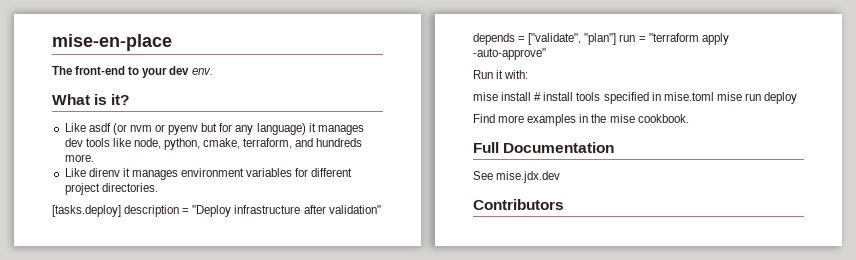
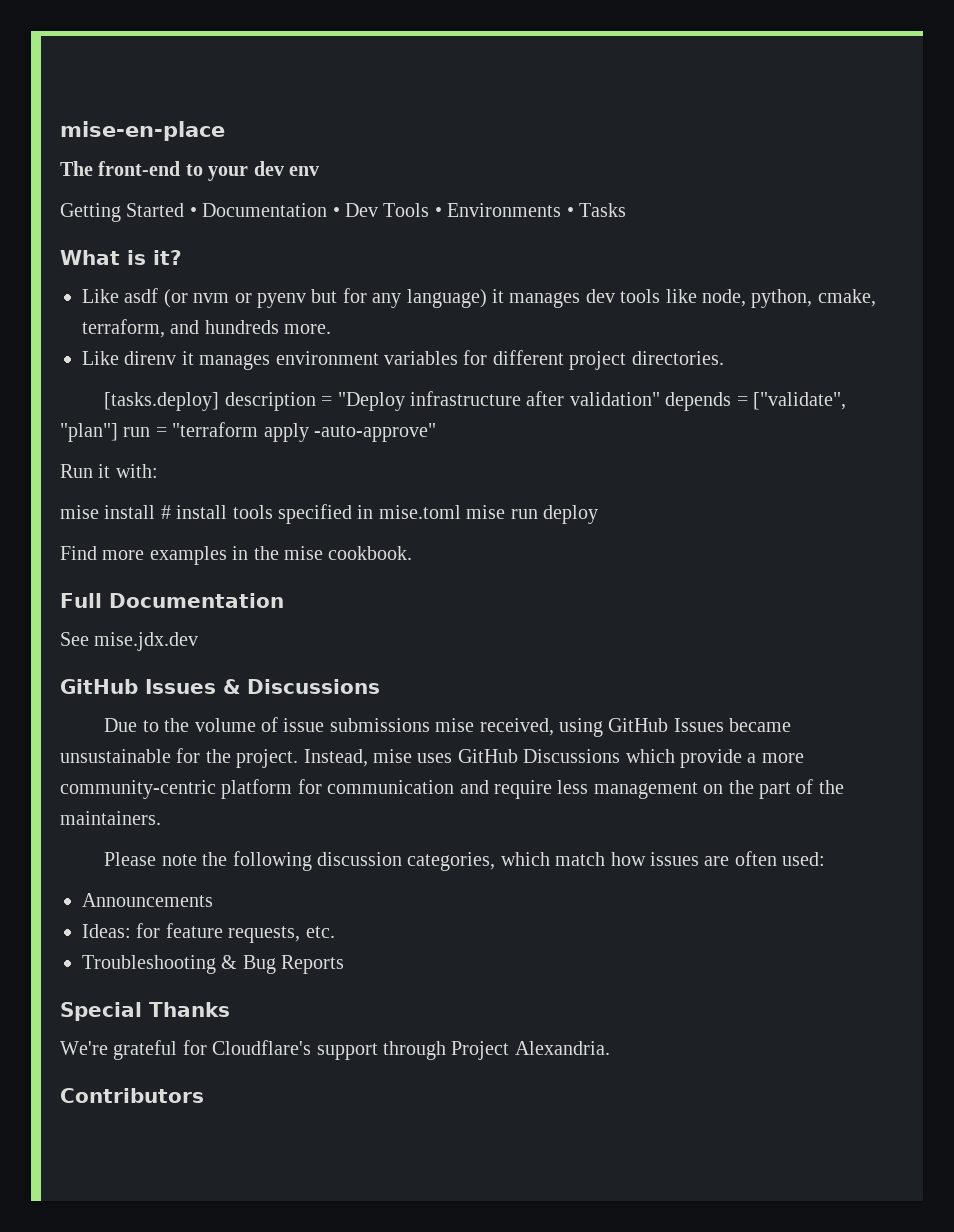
[191,68,213,75] env. -> [289,166,319,176] [60,203,626,222] env // Getting Started • Documentation • Dev Tools • Environments • Tasks
(561, 177) none -> [60,679,380,694] [104,717,792,737] [60,748,804,768] [60,779,844,799] [60,811,161,825] [104,851,826,871] [82,893,213,907] [82,923,335,943] [82,955,345,974] [60,1002,230,1021] [60,1040,610,1060] // GitHub Issues & Discussions // Due to the volume of issue submissions mise received, using GitHub Issues became unsustainable for the project. Instead, mise uses GitHub Discussions which provide a more community-centric platform for communication and require less management on the part of the maintainers. // Please note the following discussion categories, which match how issues are often used: // Announcements // Ideas: for feature requests, etc. // Troubleshooting & Bug Reports // Special Thanks // We're grateful for Cloudflare's support through Project Alexandria.

